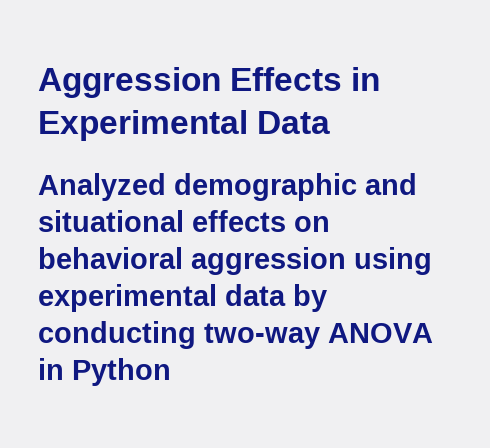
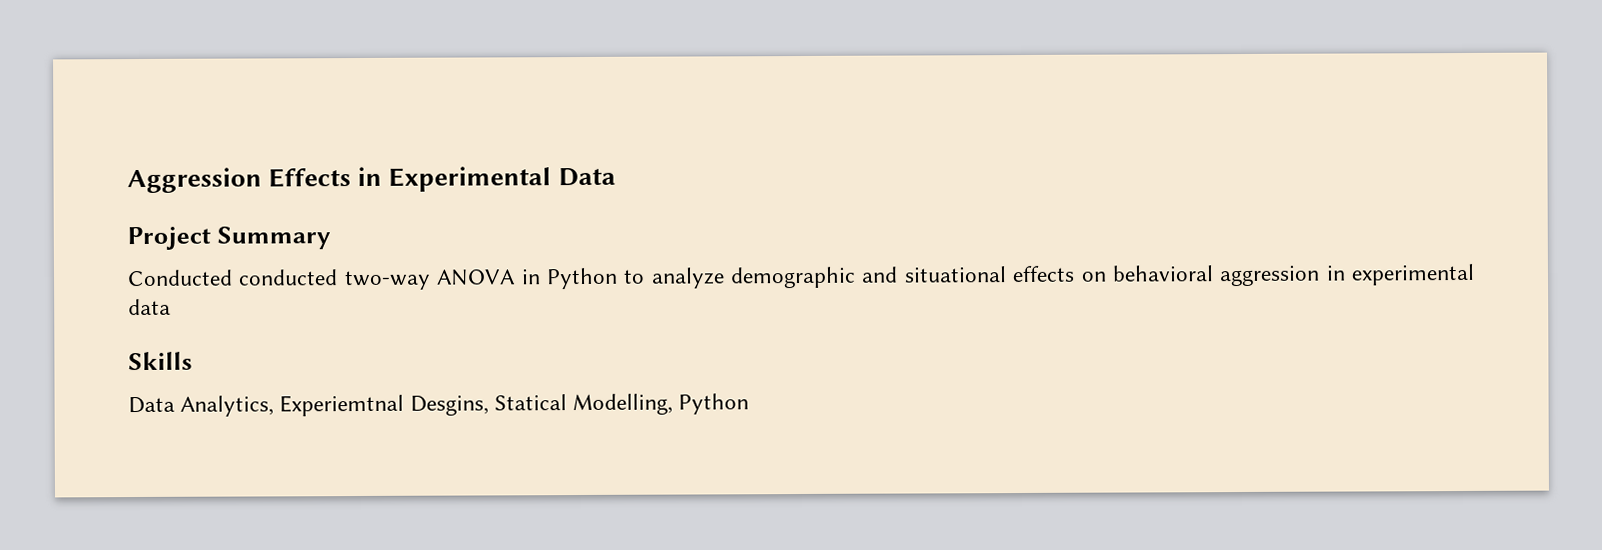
[38,173,166,201] Analyzed -> [127,226,331,251] [127,267,725,291] Project Summary // Conducted conducted two-way ANOVA in Python to analyze
[354,247,432,275] using -> [1325,265,1346,281] in
[293,284,327,312] [38,321,433,349] [38,358,64,380] by conducting two-way ANOVA in -> [128,351,193,371] [128,393,674,417] // Skills // Data Analytics, Experiemtnal Desgins, Statical Modelling,

